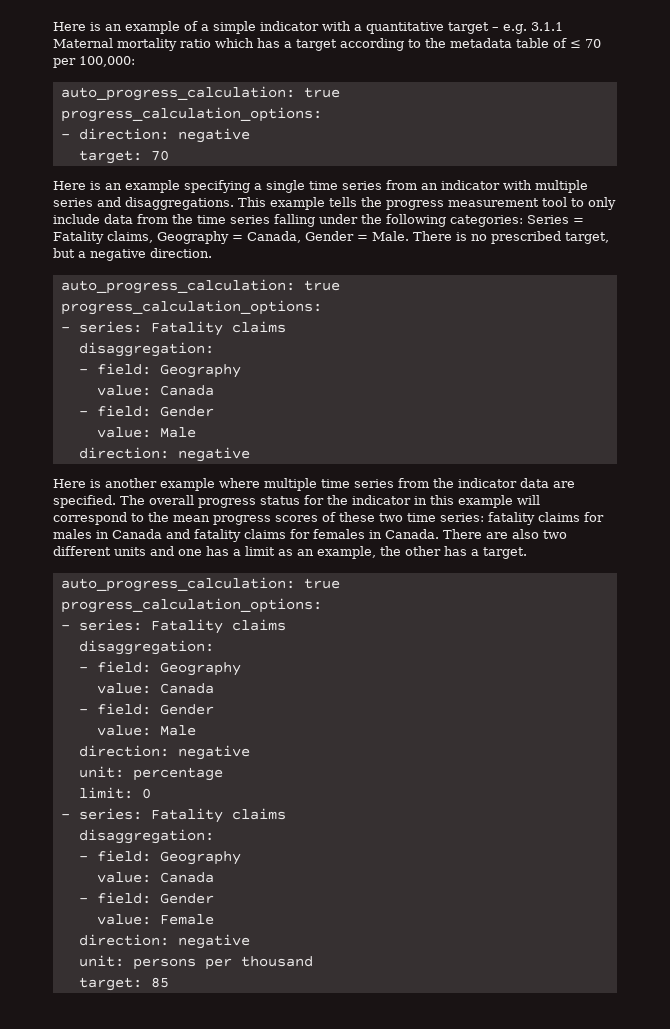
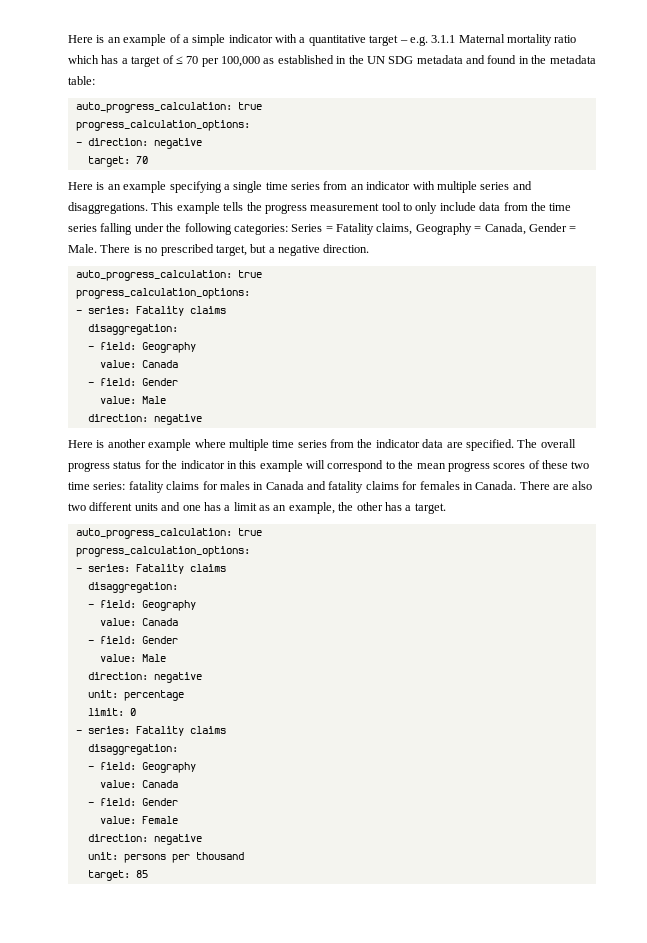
[340,38,601,51] [53,56,135,68] according to the metadata table of ≤ 70 per 100,000: -> [162,55,596,67] [68,76,95,85] of ≤ 70 per 100,000 as established in the UN SDG metadata and found in the metadata table:

